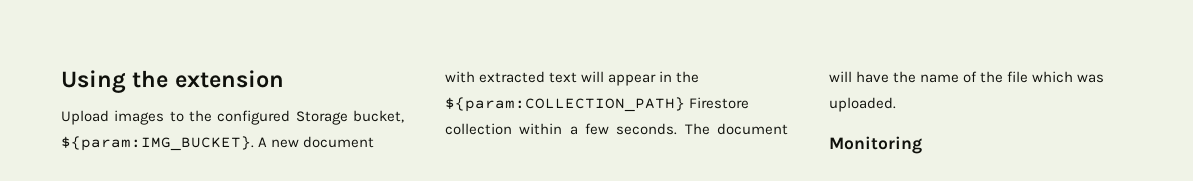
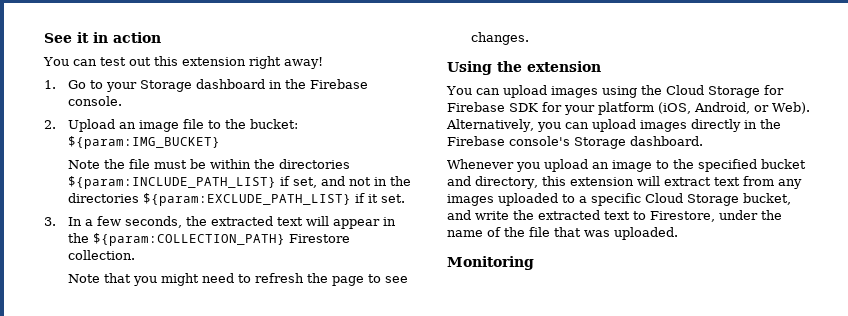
[61,70,284,93] [61,110,404,125] [61,136,375,151] [445,71,475,83] Using the extension // Upload images to the configured Storage bucket, ${param:IMG_BUCKET}. A new document with -> [44,32,161,43] [43,56,323,69] [44,79,369,92] [68,96,123,106] [44,119,299,132] [68,136,221,149] [68,159,351,169] [68,176,412,189] [68,193,406,206] [44,216,208,228] See it in action // You can test out this extension right away! // 1. Go to your Storage dashboard in the Firebase console. // 2. Upload an image file to the bucket: ${param:IMG_BUCKET} // Note the file must be within the directories ${param:INCLUDE_PATH_LIST} if set, and not in the directories ${param:EXCLUDE_PATH_LIST} if it set. // 3. In a few seconds, the
[445,123,788,135] [829,71,890,83] collection within a few seconds. The document will have -> [68,250,136,260] [68,273,409,286] [471,32,530,45] [447,61,601,75] [446,85,784,98] [447,102,810,115] [446,119,781,132] [447,136,703,149] [447,159,806,172] [447,176,802,189] [447,193,791,206] [447,210,758,222] collection. // Note that you might need to refresh the page to see changes. // Using the extension // You can upload images using the Cloud Storage for Firebase SDK for your platform (iOS, Android, or Web). Alternatively, you can upload images directly in the Firebase console's Storage dashboard. // Whenever you upload an image to the specified bucket and directory, this extension will extract text from any images uploaded to a specific Cloud Storage bucket, and write the extracted text to Firestore, under
[1032,71,1074,83] which -> [554,227,581,237] that

